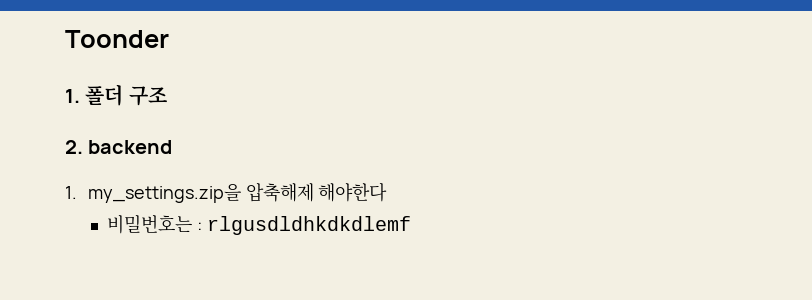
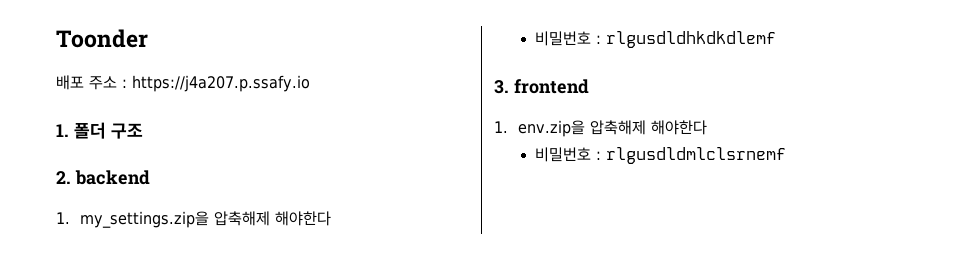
(169, 39) none -> [56,75,310,92] // 배포 주소 : https://j4a207.p.ssafy.io
[107,215,193,234] 비밀번호는 -> [535,31,592,46] 비밀번호
(412, 225) none -> [494,79,589,94] [494,120,707,137] [535,147,787,164] // 3. frontend // 1. env.zip을 압축해제 해야한다 // 비밀번호 : rlgusdldmlclsrnemf

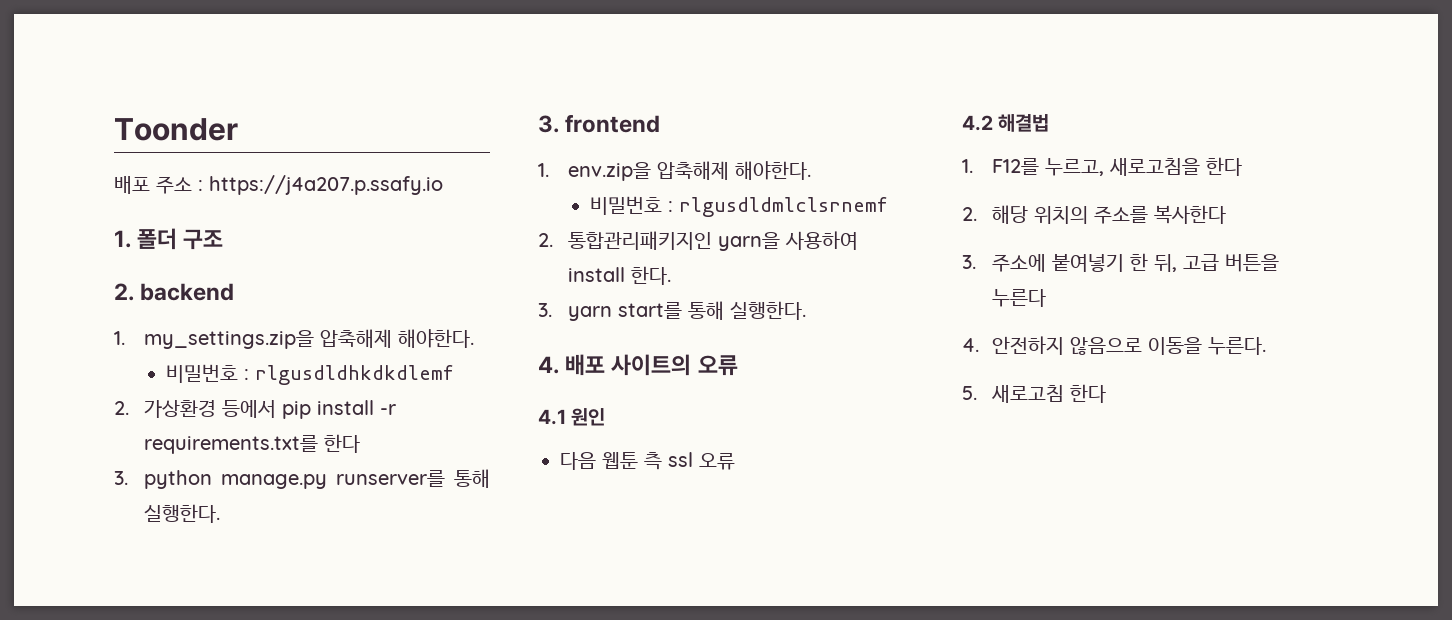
[274,211,331,226] 해야한다 -> [398,329,475,348] 해야한다.
(777, 39) none -> [114,400,397,419] [144,434,361,454] [114,469,491,489] [144,504,221,523] // 2. 가상환경 등에서 pip install -r requirements.txt를 한다 // 3. python manage.py runserver를 통해 실행한다.
[650,120,707,135] 해야한다 -> [735,161,812,180] 해야한다.
(787, 155) none -> [538,231,859,251] [568,266,672,285] [538,301,807,321] [538,354,738,376] [538,408,606,426] [560,452,735,470] [962,114,1050,132] [962,157,1243,176] [962,205,1227,224] [962,253,1280,272] [992,289,1047,307] [962,336,1267,355] [962,384,1107,403] // 2. 통합관리패키지인 yarn을 사용하여 install 한다. // 3. yarn start를 통해 실행한다. // 4. 배포 사이트의 오류 // 4.1 원인 // 다음 웹툰 측 ssl 오류 // 4.2 해결법 // 1. F12를 누르고, 새로고침을 한다 // 2. 해당 위치의 주소를 복사한다 // 3. 주소에 붙여넣기 한 뒤, 고급 버튼을 누른다 // 4. 안전하지 않음으로 이동을 누른다. // 5. 새로고침 한다

